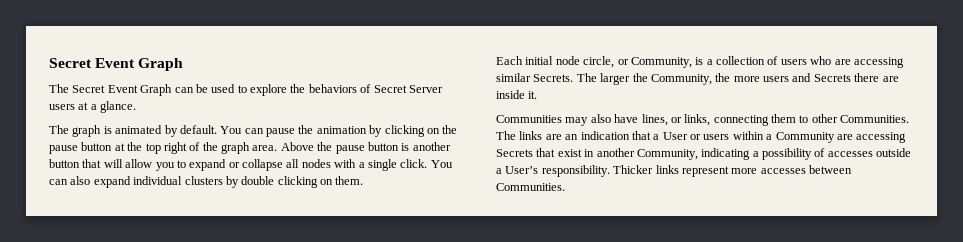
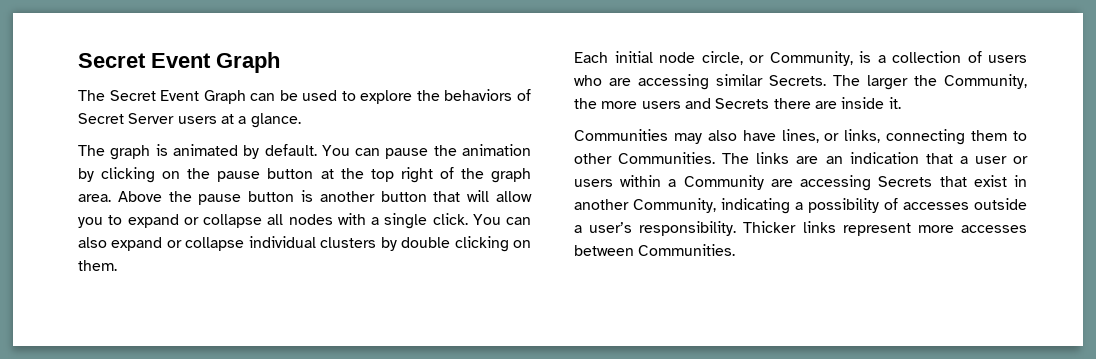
(131, 182) none -> [166,237,245,251] or collapse
[662,132,688,140] User -> [974,156,1007,164] user
[505,166,539,174] User’s -> [589,222,633,233] user’s

